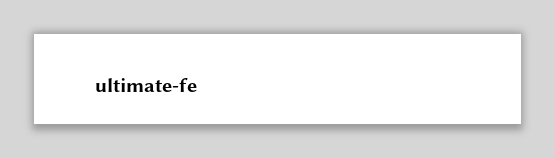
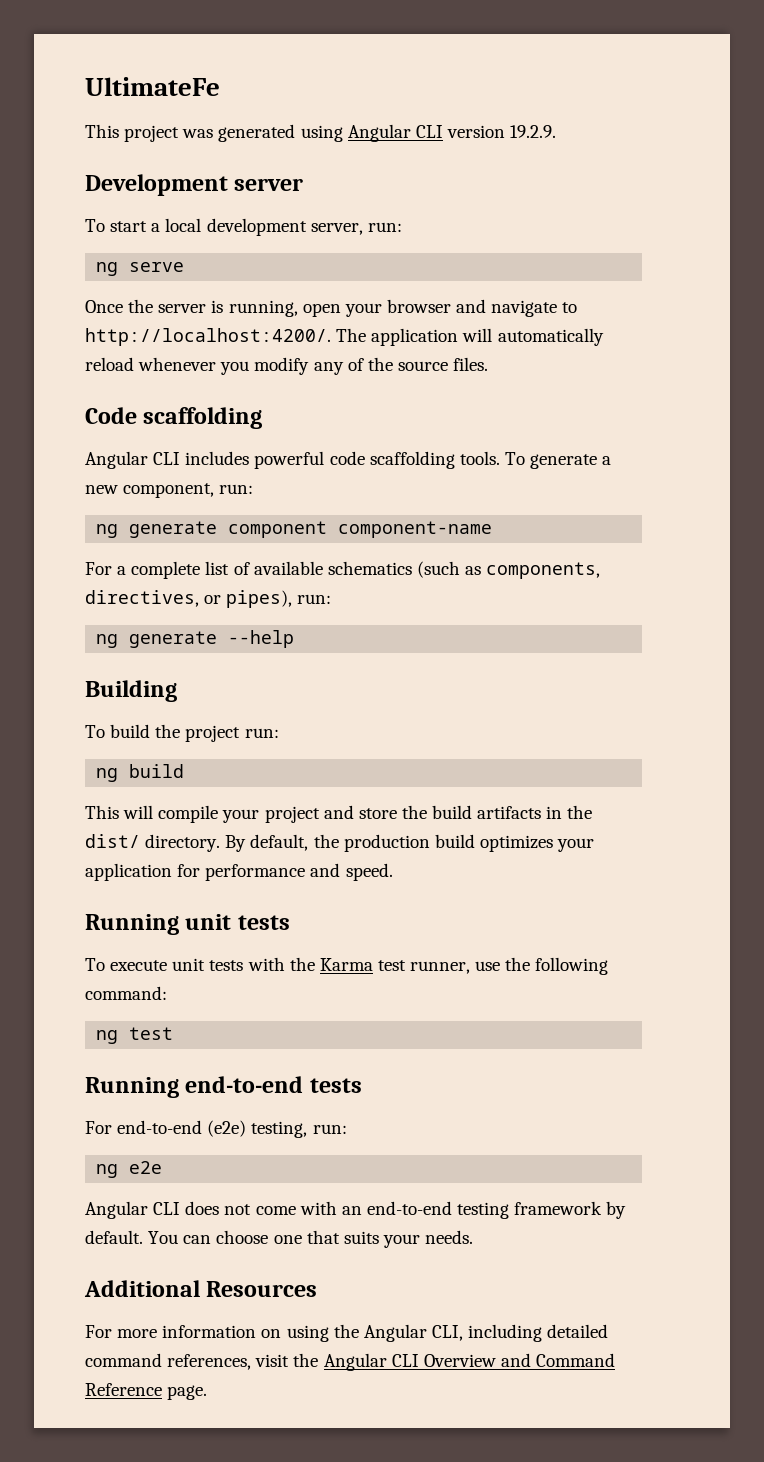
[95,78,197,92] ultimate-fe -> [85,77,220,96] [85,124,557,142] [85,174,304,196] [85,218,402,236] [96,262,185,276] [85,299,578,317] [85,328,604,346] [85,357,489,375] [85,407,263,429] [85,451,612,469] [85,483,254,498] [96,521,493,538] [85,561,601,579] [85,590,332,608] [96,630,295,648] [85,680,177,702] [85,724,279,742] [96,764,185,782] [85,805,593,823] [85,834,595,852] [85,863,393,881] [85,914,290,935] [85,957,609,975] [85,986,167,1000] [96,1027,174,1044] [85,1076,362,1098] [85,1120,347,1138] [96,1161,163,1178] [85,1201,627,1219] [85,1230,474,1248] [84,1280,318,1297] [85,1324,609,1342] [85,1353,616,1371] [85,1383,208,1400] UltimateFe // This project was generated using Angular CLI version 19.2.9. // Development server // To start a local development server, run: // ng serve // Once the server is running, open your browser and navigate to http://localhost:4200/. The application will automatically reload whenever you modify any of the source files. // Code scaffolding // Angular CLI includes powerful code scaffolding tools. To generate a new component, run: // ng generate component component-name // For a complete list of available schematics (such as components, directives, or pipes), run: // ng generate --help // Building // To build the project run: // ng build // This will compile your project and store the build artifacts in the dist/ directory. By default, the production build optimizes your application for performance and speed. // Running unit tests // To execute unit tests with the Karma test runner, use the following command: // ng test // Running end-to-end tests // For end-to-end (e2e) testing, run: // ng e2e // Angular CLI does not come with an end-to-end testing framework by default. You can choose one that suits your needs. // Additional Resources // For more information on using the Angular CLI, including detailed command references, visit the Angular CLI Overview and Command Reference page.

